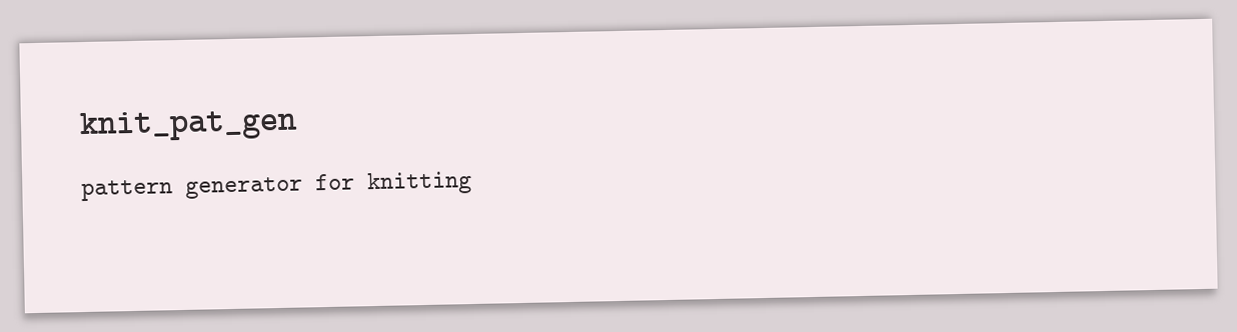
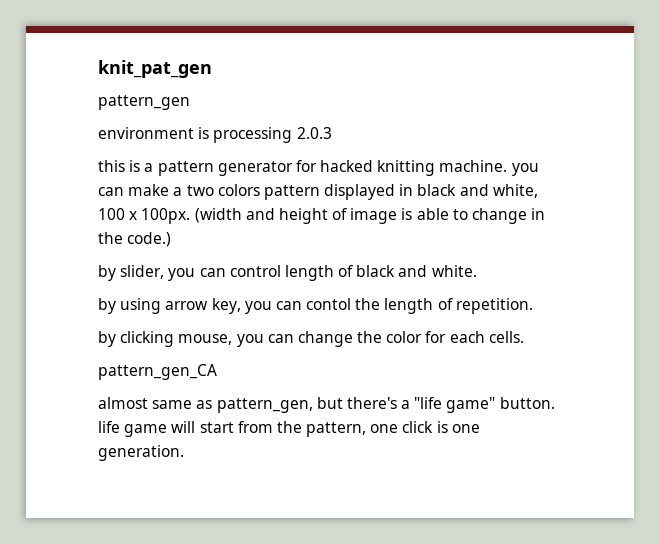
[81,171,472,202] pattern generator for knitting -> [98,95,190,110] [98,127,332,143] [98,160,539,176] [98,184,538,200] [98,208,546,224] [98,232,172,247] [98,265,477,281] [98,298,533,314] [98,331,524,347] [98,364,217,380] [98,397,555,413] [98,421,480,437] [98,445,184,461] pattern_gen // environment is processing 2.0.3 // this is a pattern generator for hacked knitting machine. you can make a two colors pattern displayed in black and white, 100 x 100px. (width and height of image is able to change in the code.) // by slider, you can control length of black and white. // by using arrow key, you can contol the length of repetition. // by clicking mouse, you can change the color for each cells. // pattern_gen_CA // almost same as pattern_gen, but there's a "life game" button. life game will start from the pattern, one click is one generation.

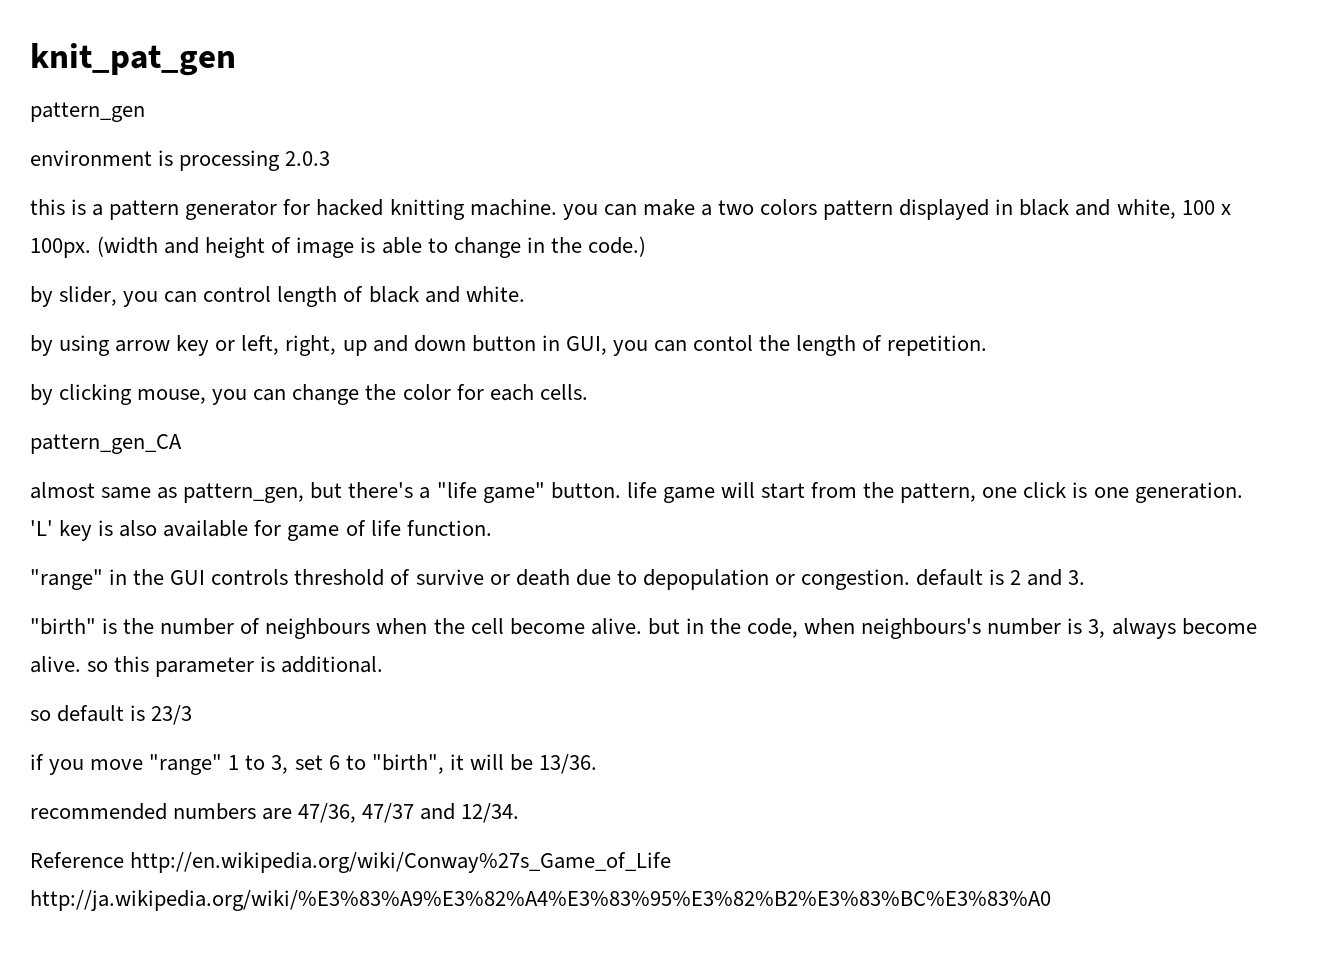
[211,298,241,314] key, -> [176,335,607,356] key or left, right, up and down button in GUI,
(184, 453) none -> [30,520,492,541] [30,569,1086,590] [30,618,1257,639] [30,656,384,677] [30,705,193,725] [30,754,598,775] [30,803,520,823] [30,852,672,873] [30,890,1051,911] 'L' key is also available for game of life function. // "range" in the GUI controls threshold of survive or death due to depopulation or congestion. default is 2 and 3. // "birth" is the number of neighbours when the cell become alive. but in the code, when neighbours's number is 3, always become alive. so this parameter is additional. // so default is 23/3 // if you move "range" 1 to 3, set 6 to "birth", it will be 13/36. // recommended numbers are 47/36, 47/37 and 12/34. // Reference http://en.wikipedia.org/wiki/Conway%27s_Game_of_Life http://ja.wikipedia.org/wiki/%E3%83%A9%E3%82%A4%E3%83%95%E3%82%B2%E3%83%BC%E3%83%A0

